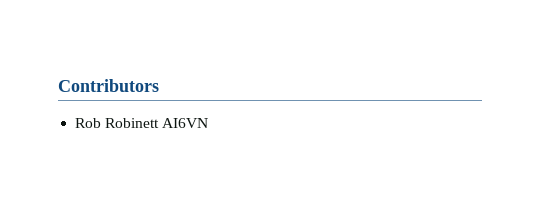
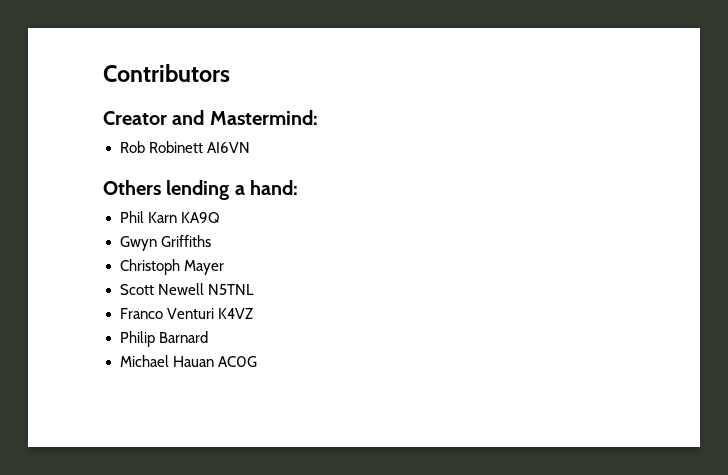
(159, 85) none -> [103,110,318,125] // Creator and Mastermind:
(209, 123) none -> [103,180,299,200] [119,211,220,223] [119,235,211,251] [119,259,224,275] [119,283,254,295] [119,308,254,319] [119,331,208,347] [119,355,257,367] // Others lending a hand: // Phil Karn KA9Q // Gwyn Griffiths // Christoph Mayer // Scott Newell N5TNL // Franco Venturi K4VZ // Philip Barnard // Michael Hauan AC0G

